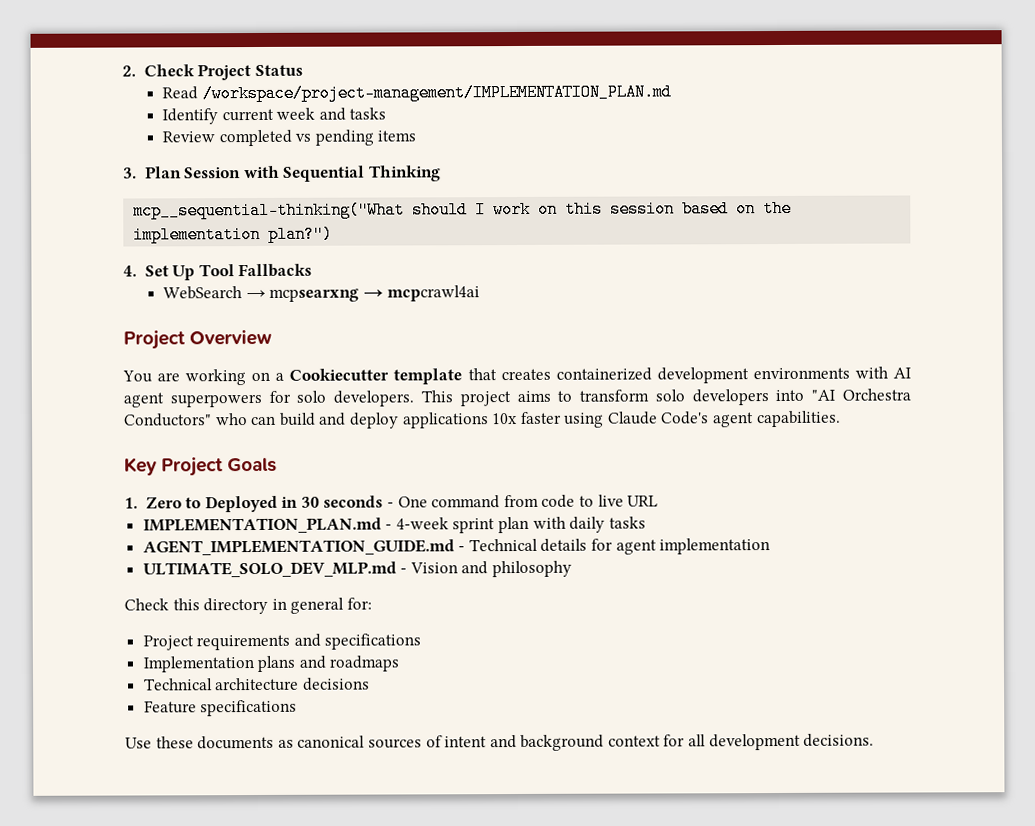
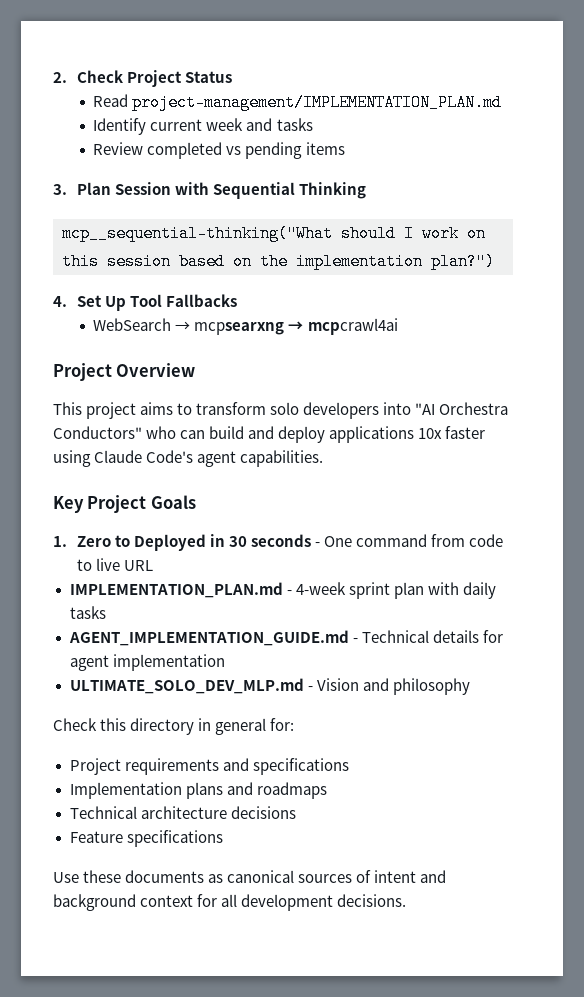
[201,83,672,103] /workspace/project-management/IMPLEMENTATION_PLAN.md -> [132,94,503,111] project-management/IMPLEMENTATION_PLAN.md
[122,366,912,386] [123,390,415,408] You are working on a Cookiecutter template that creates containerized development environments with AI agent superpowers for solo developers. -> (196, 370) none

